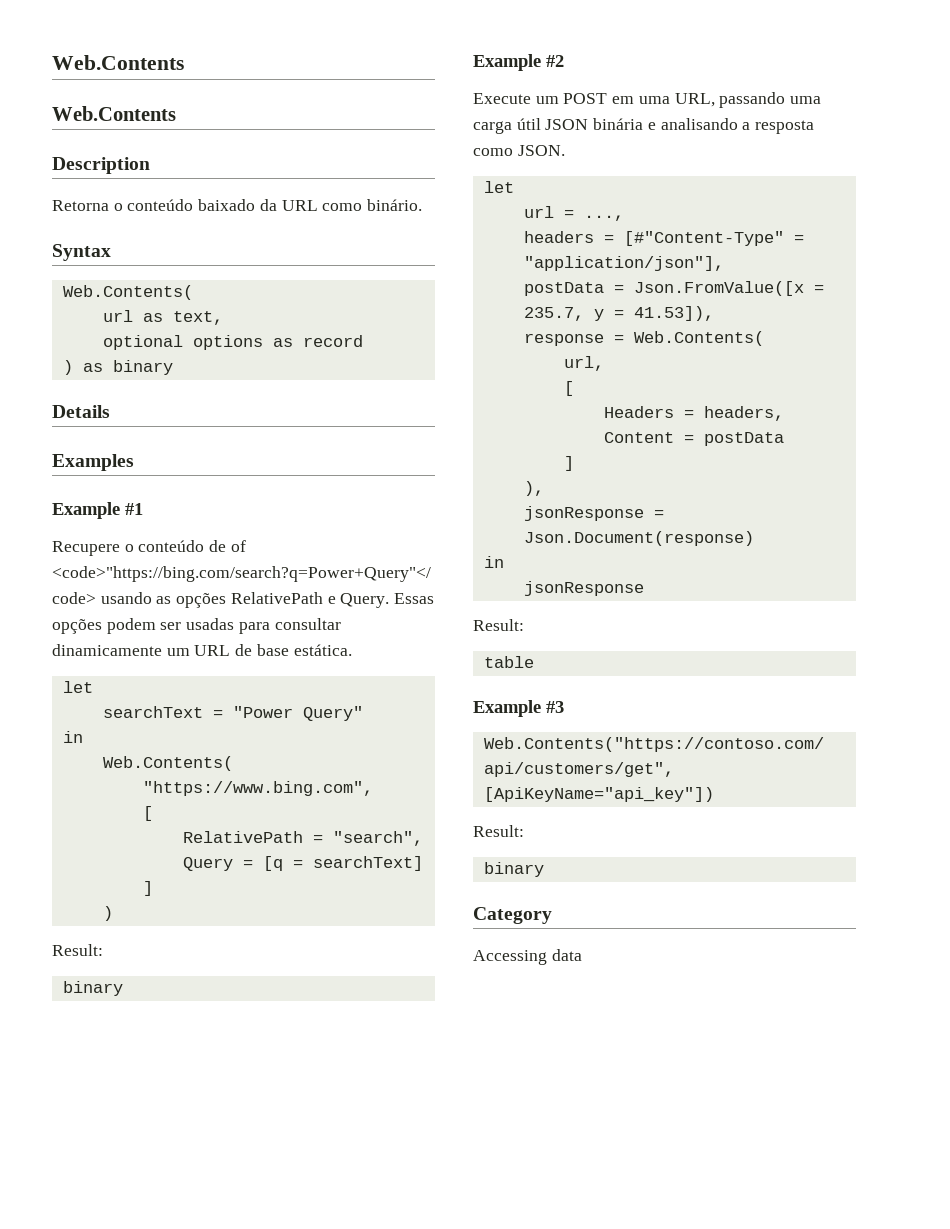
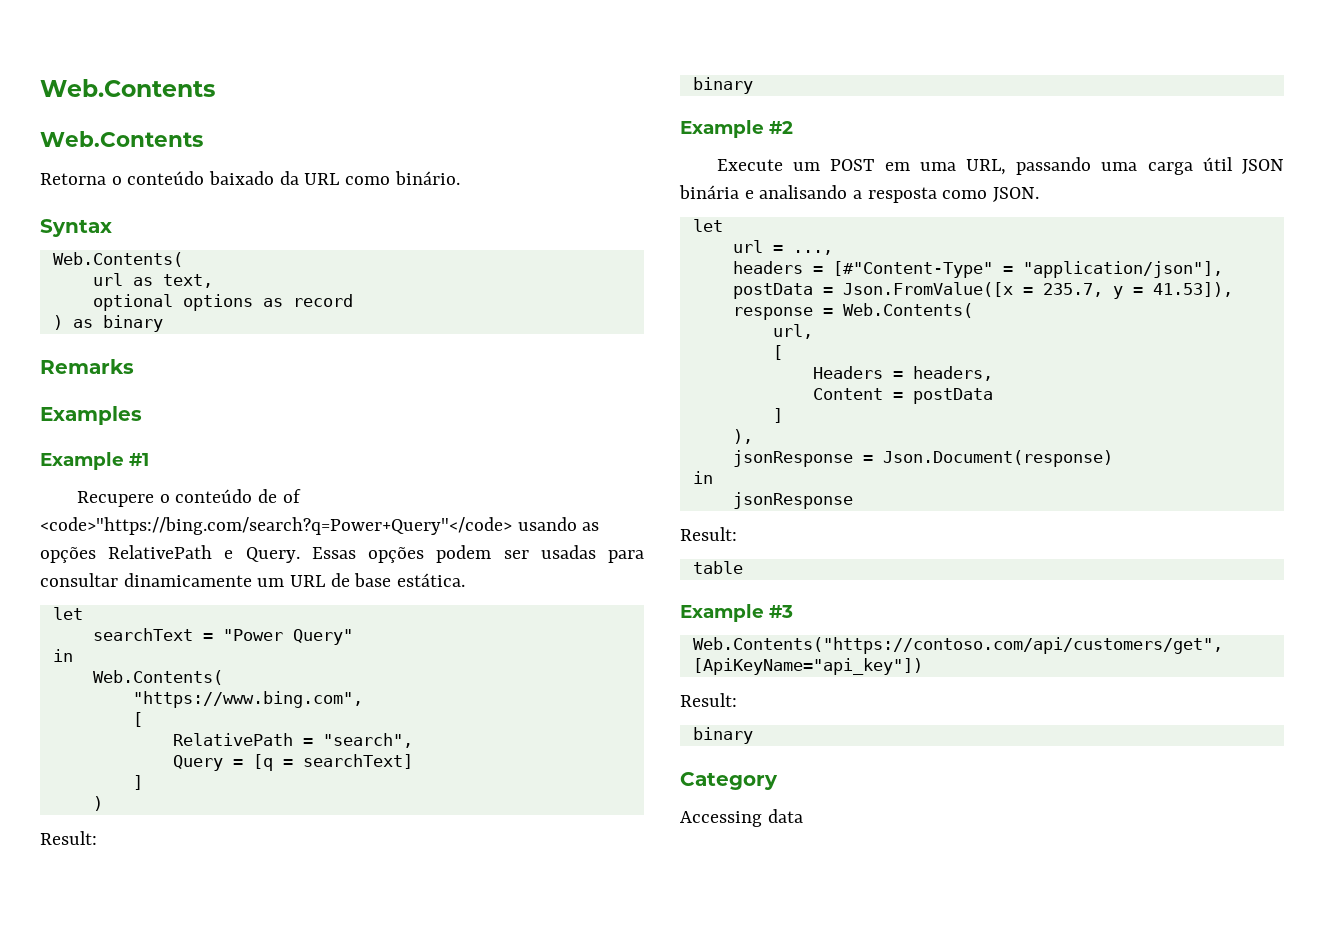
[52,157,150,174] // Description -> (203, 139) none
[52,405,110,418] Details -> [40,359,134,374] Remarks

